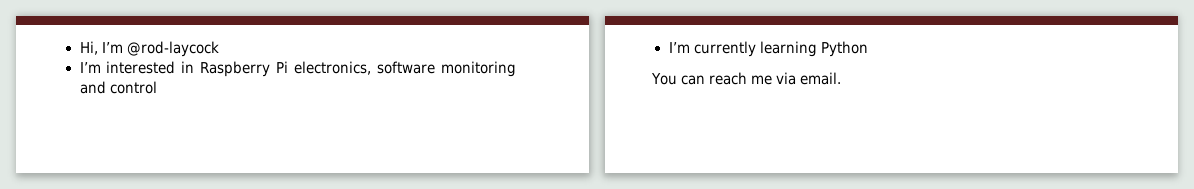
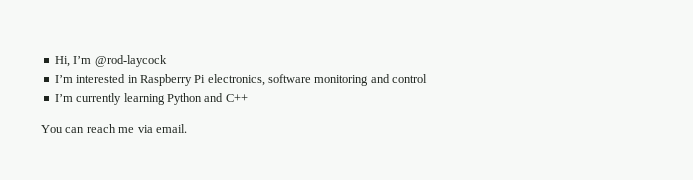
(868, 49) none -> [204,93,248,102] and C++

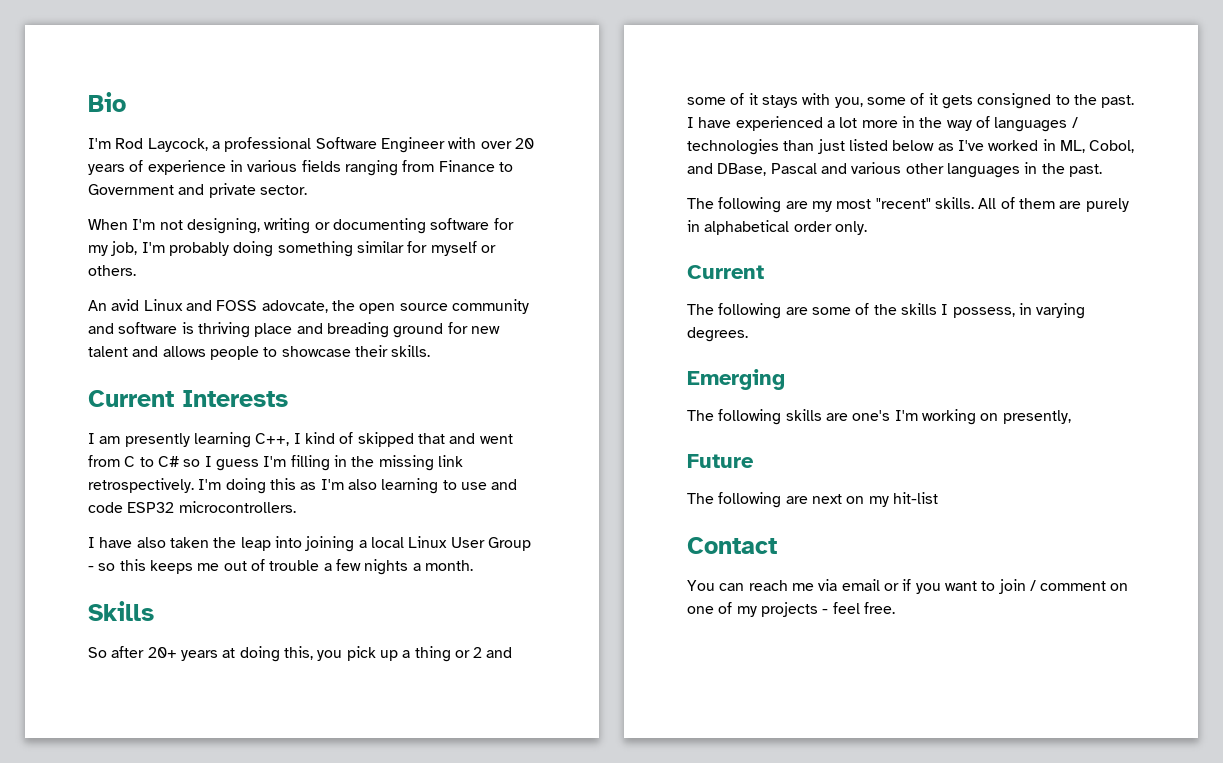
[54,55,167,67] [54,74,428,86] [54,93,248,105] Hi, I’m @rod-laycock // I’m interested in Raspberry Pi electronics, software monitoring and control // I’m currently learning Python and C++ -> [88,92,126,112] [88,137,534,153] [88,160,513,176] [88,183,307,198] [88,218,514,234] [88,241,496,257] [88,265,136,276] [88,299,529,314] [88,322,500,338] [88,345,431,360] [88,390,288,407] [88,432,513,448] [88,455,463,471] [88,478,518,494] [88,501,296,513] [88,536,531,552] [88,559,473,575] [88,601,154,621] [88,646,513,662] [687,93,1135,109] [687,116,1078,132] [687,139,1135,155] [687,162,1102,178] [687,197,1129,213] [687,220,867,235] [687,265,764,279] [687,303,1086,319] [687,327,748,342] [687,369,785,390] [687,409,1071,425] [687,454,754,468] [687,492,938,508] [687,537,777,554] Bio // I'm Rod Laycock, a professional Software Engineer with over 20 years of experience in various fields ranging from Finance to Government and private sector. // When I'm not designing, writing or documenting software for my job, I'm probably doing something similar for myself or others. // An avid Linux and FOSS adovcate, the open source community and software is thriving place and breading ground for new talent and allows people to showcase their skills. // Current Interests // I am presently learning C++, I kind of skipped that and went from C to C# so I guess I'm filling in the missing link retrospectively. I'm doing this as I'm also learning to use and code ESP32 microcontrollers. // I have also taken the leap into joining a local Linux User Group - so this keeps me out of trouble a few nights a month. // Skills // So after 20+ years at doing this, you pick up a thing or 2 and some of it stays with you, some of it gets consigned to the past. I have experienced a lot more in the way of languages / technologies than just listed below as I've worked in ML, Cobol, and DBase, Pascal and various other languages in the past. // The following are my most "recent" skills. All of them are purely in alphabetical order only. // Current // The following are some of the skills I possess, in varying degrees. // Emerging // The following skills are one's I'm working on presently, // Future // The following are next on my hit-list // Contact
[155,124,187,133] email. -> [841,579,1129,594] [687,602,895,617] email or if you want to join / comment on one of my projects - feel free.

